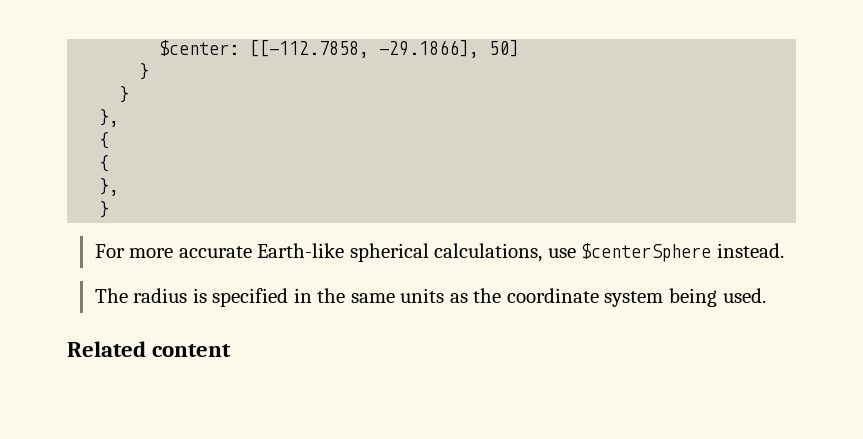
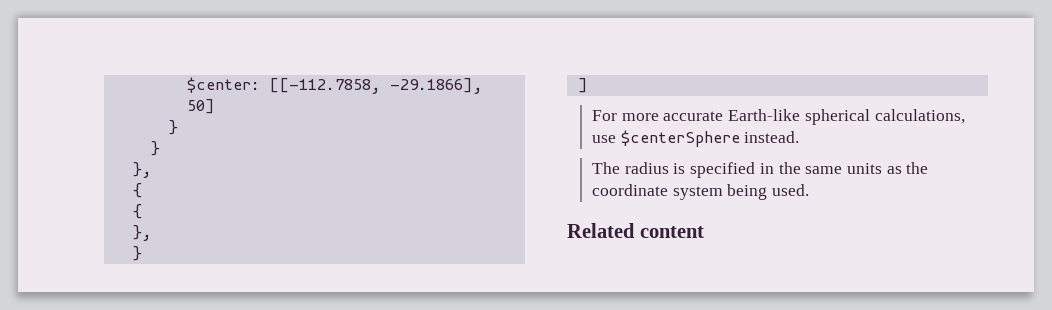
(110, 209) none -> [577,78,588,93] // ]

